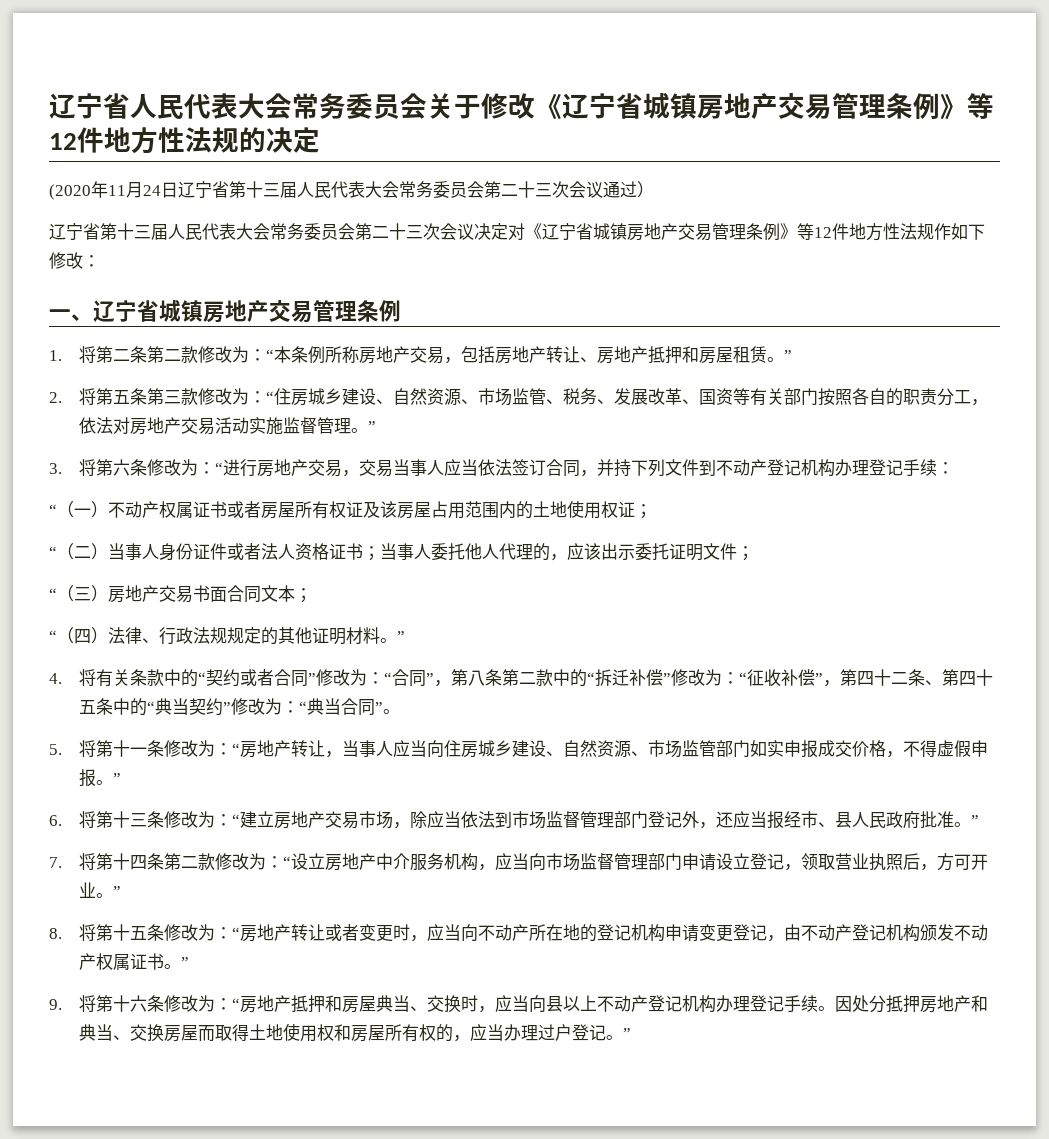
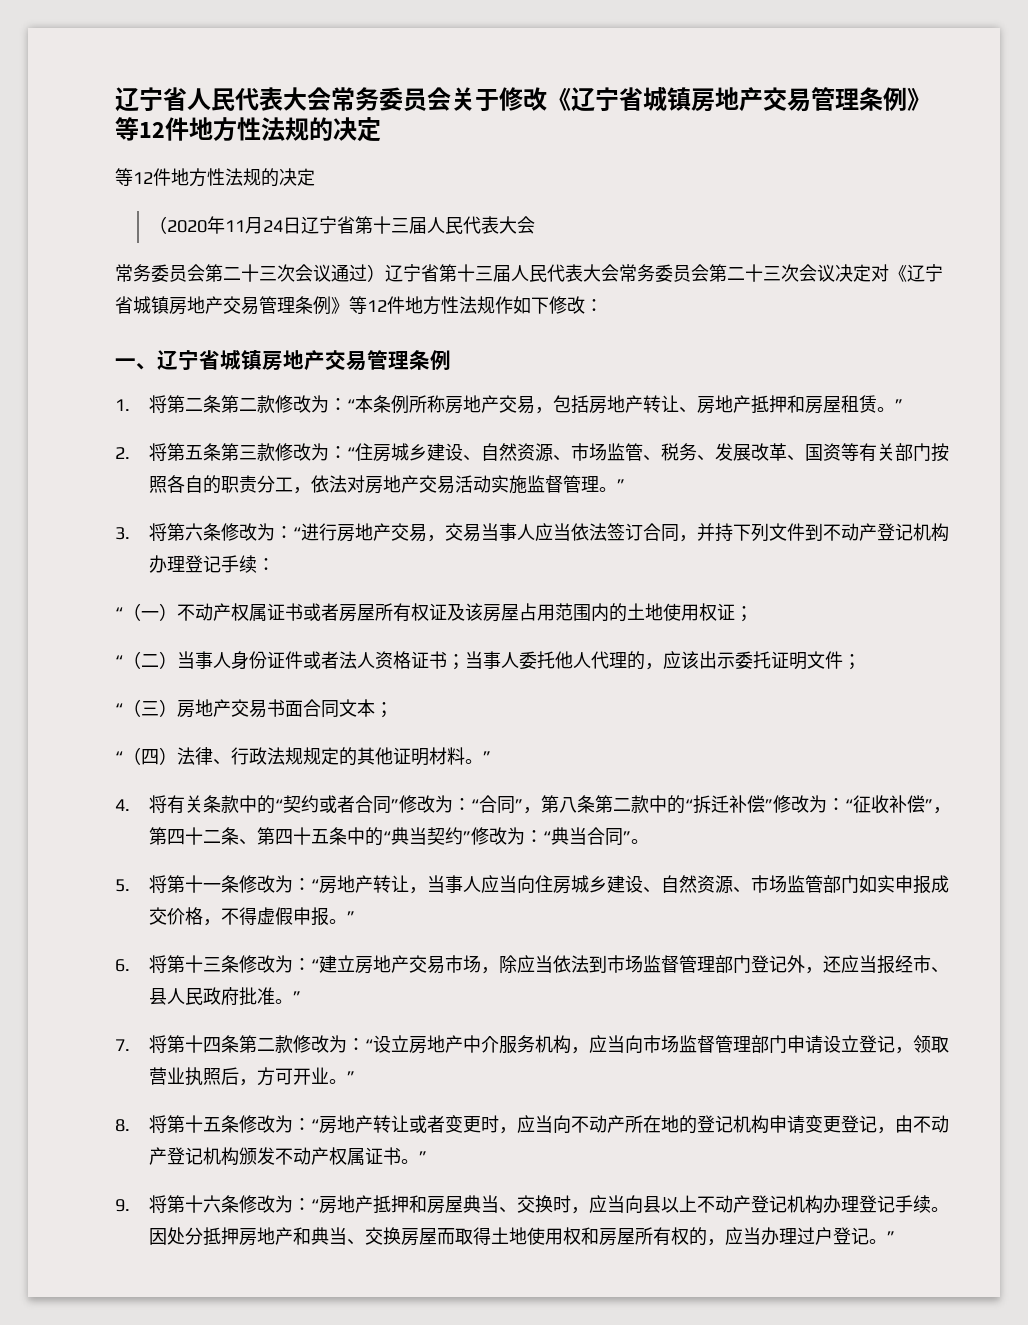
[49,184,91,200] (2020 -> [115,168,315,187] [149,216,208,234] 等12件地方性法规的决定 // （2020
(399, 189) none -> (536, 225) //
(654, 189) // -> (385, 273) none

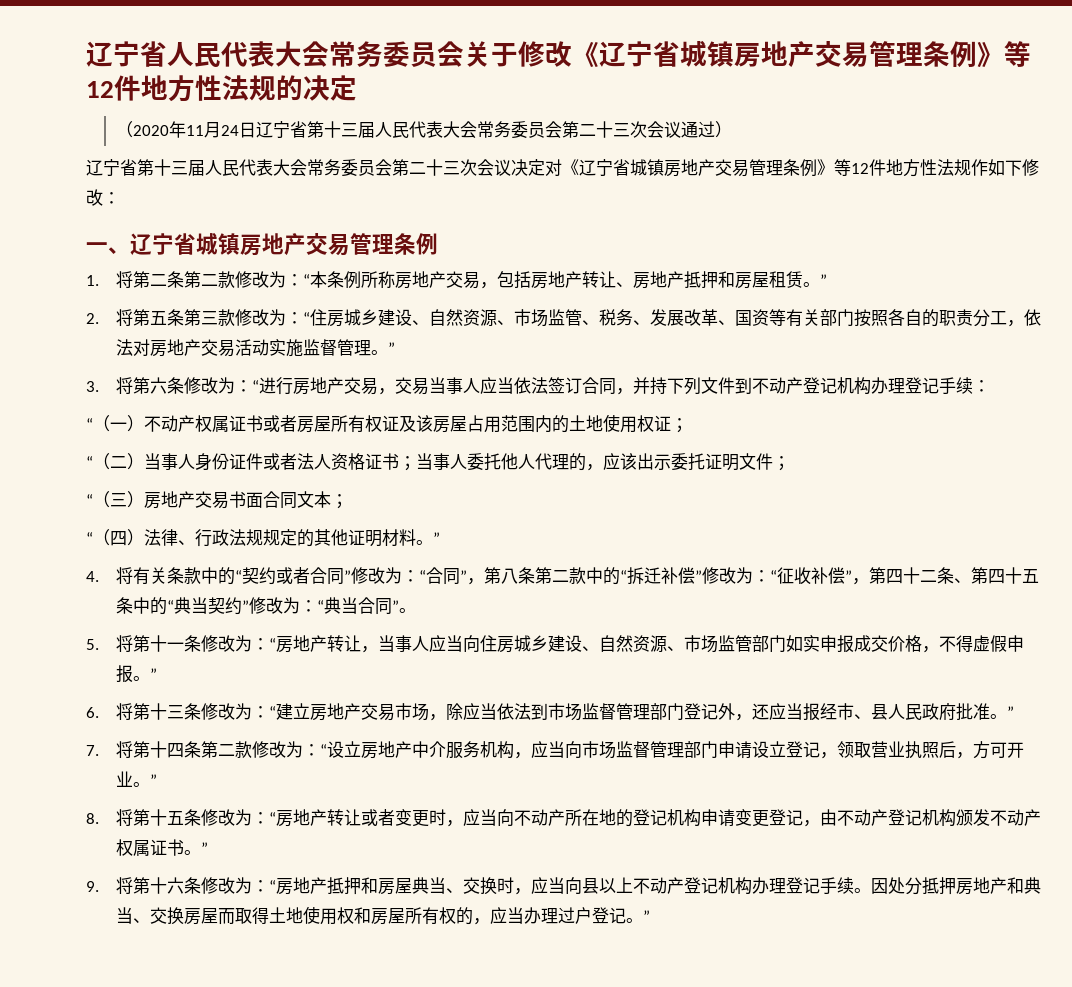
[115,168,315,187] // 等12件地方性法规的决定 -> (357, 88) none
(536, 225) // -> (477, 129) none
(385, 273) none -> (732, 129) //

